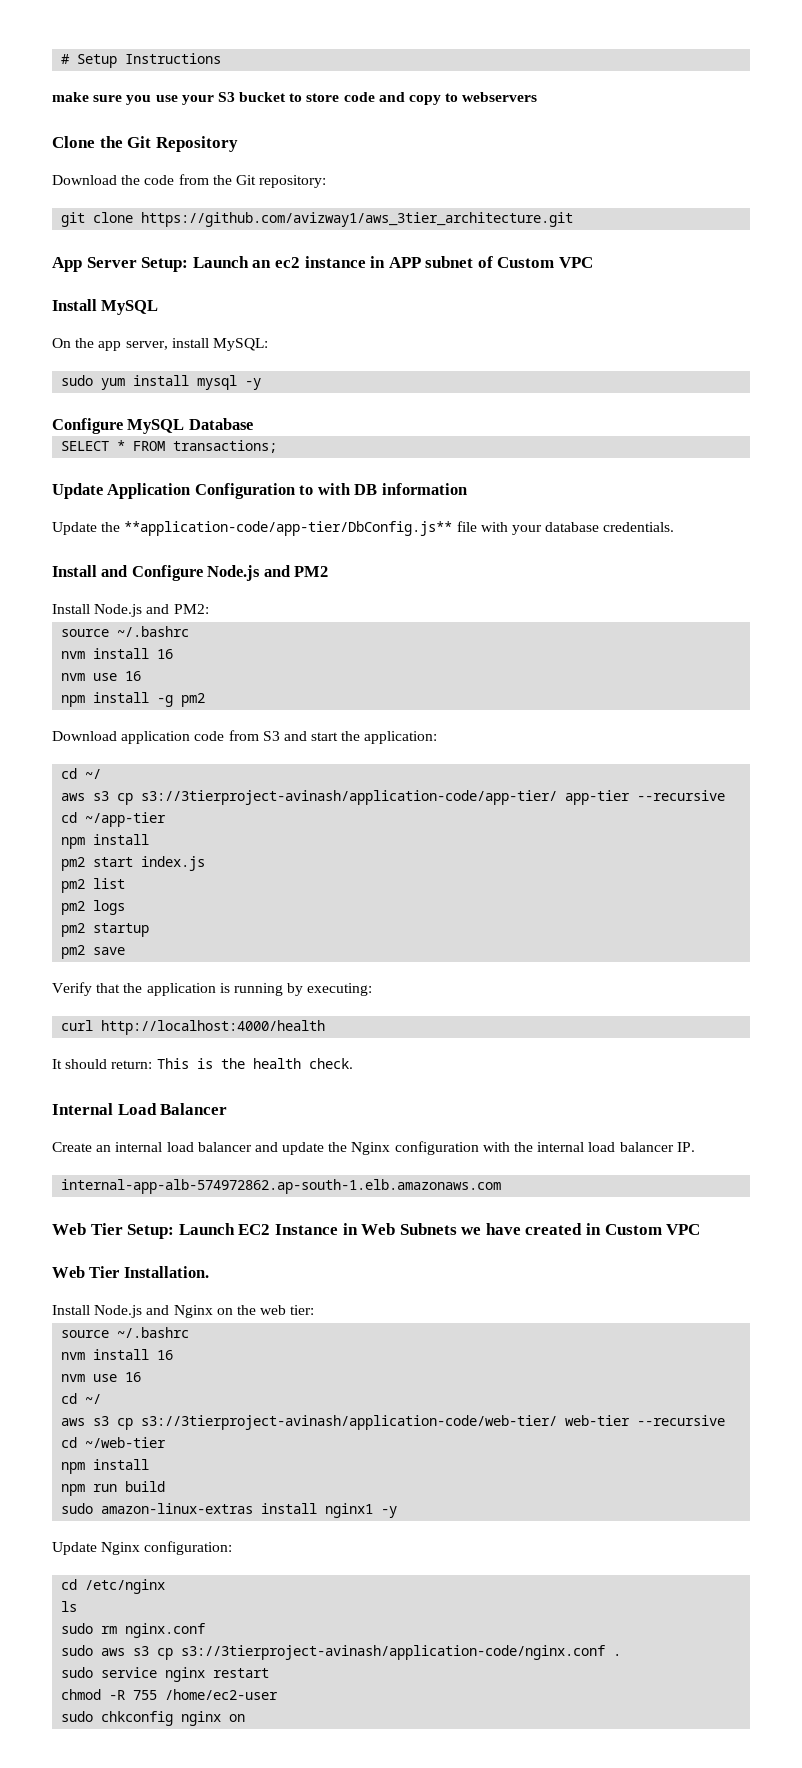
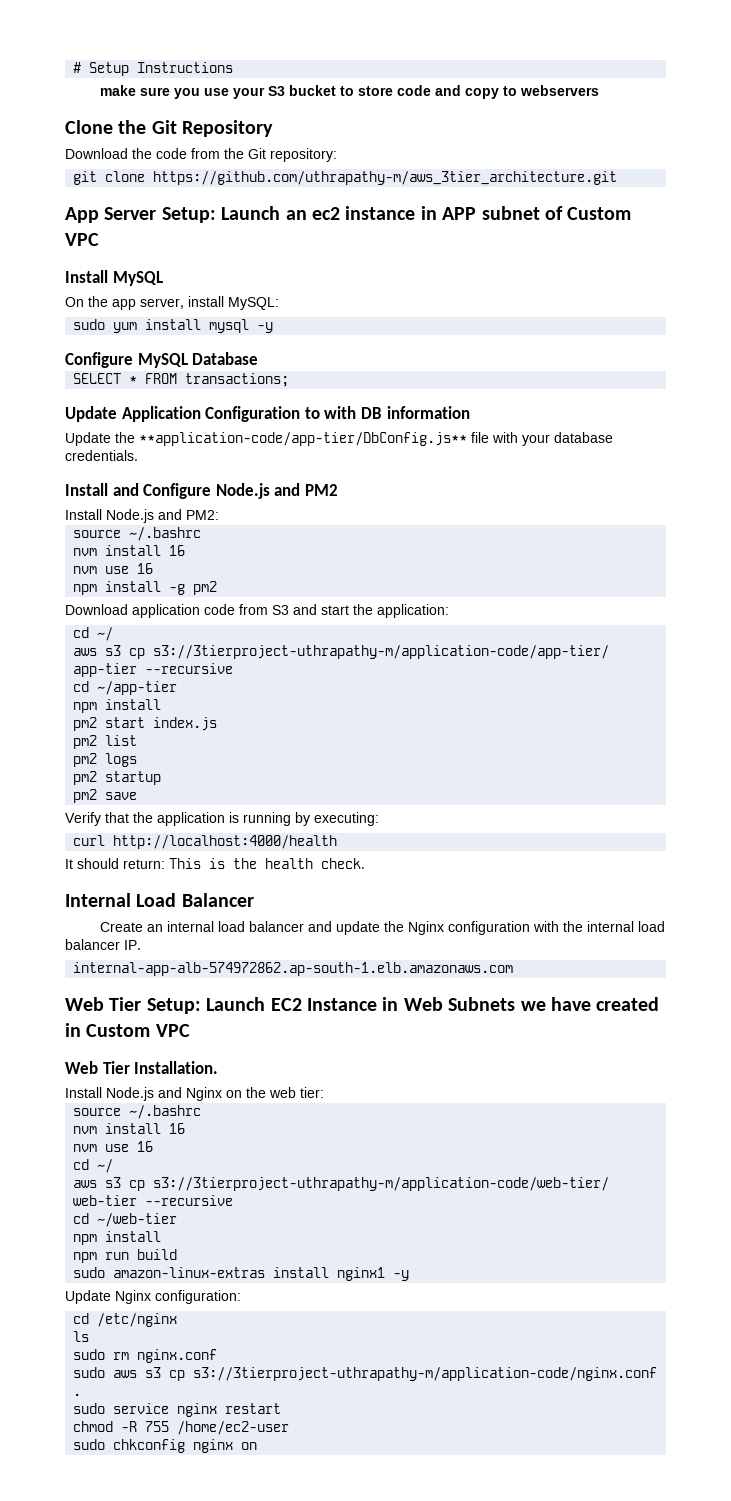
[141,212,574,227] https://github.com/avizway1/aws_3tier_architecture.git -> [153,171,618,185] https://github.com/uthrapathy-m/aws_3tier_architecture.git
[141,790,558,805] s3://3tierproject-avinash/application-code/app-tier/ -> [153,645,610,659] s3://3tierproject-uthrapathy-m/application-code/app-tier/
[141,1415,558,1430] s3://3tierproject-avinash/application-code/web-tier/ -> [153,1177,610,1191] s3://3tierproject-uthrapathy-m/application-code/web-tier/
[181,1645,606,1660] s3://3tierproject-avinash/application-code/nginx.conf -> [193,1367,658,1381] s3://3tierproject-uthrapathy-m/application-code/nginx.conf

